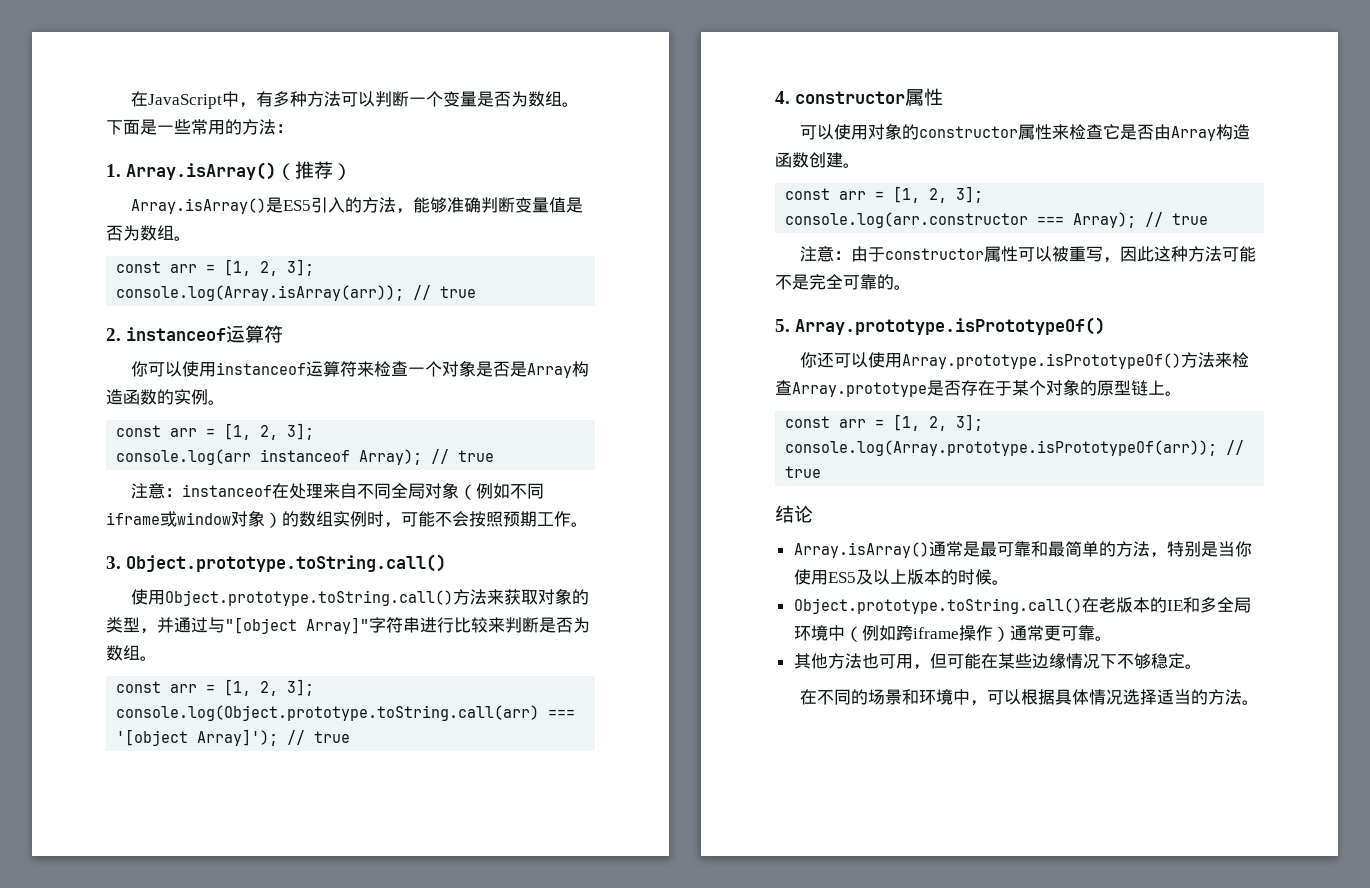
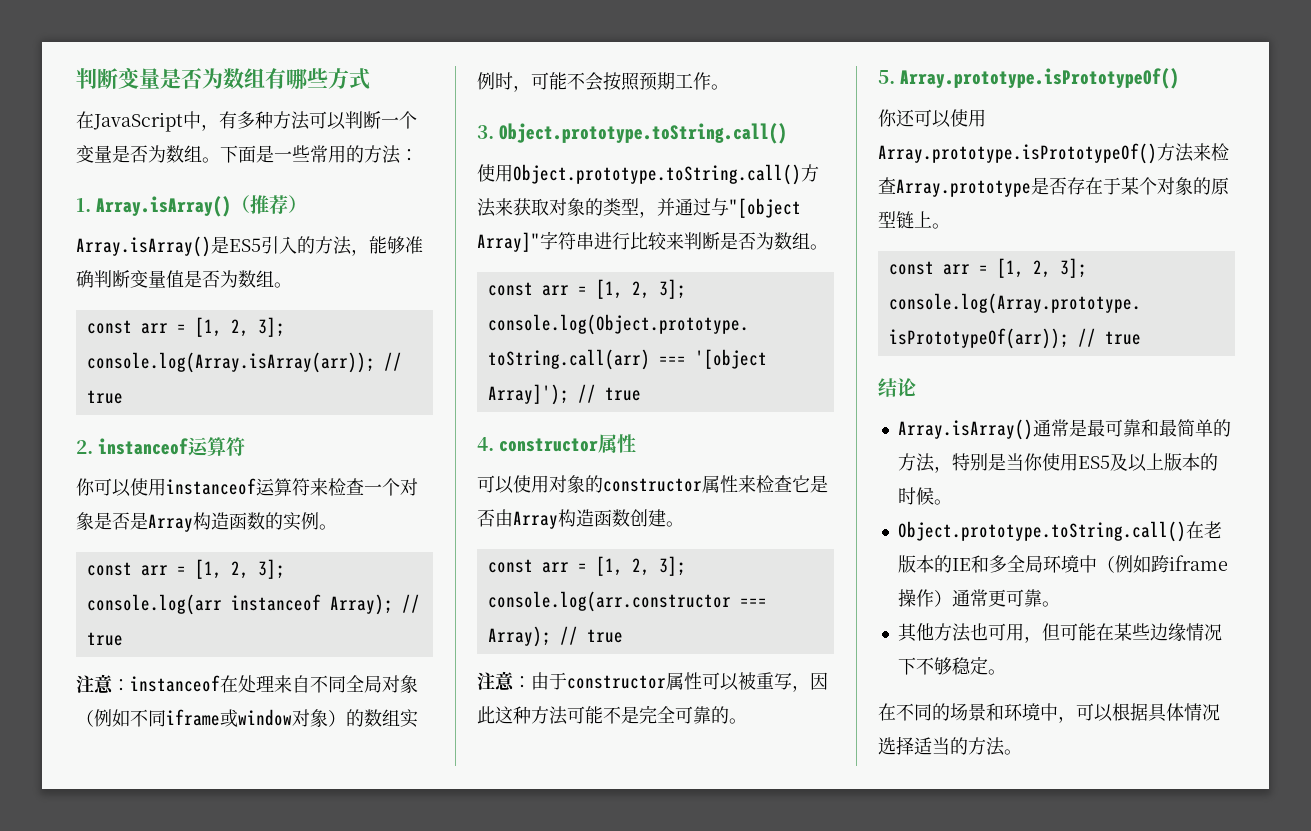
(131, 99) none -> [76,67,370,90] 判断变量是否为数组有哪些方式 //

